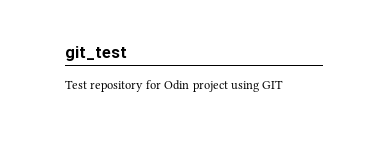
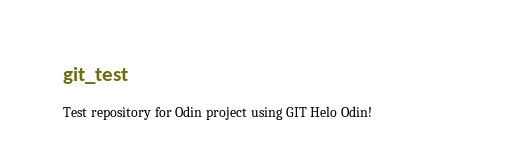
(284, 84) none -> [310,106,373,117] Helo Odin!

